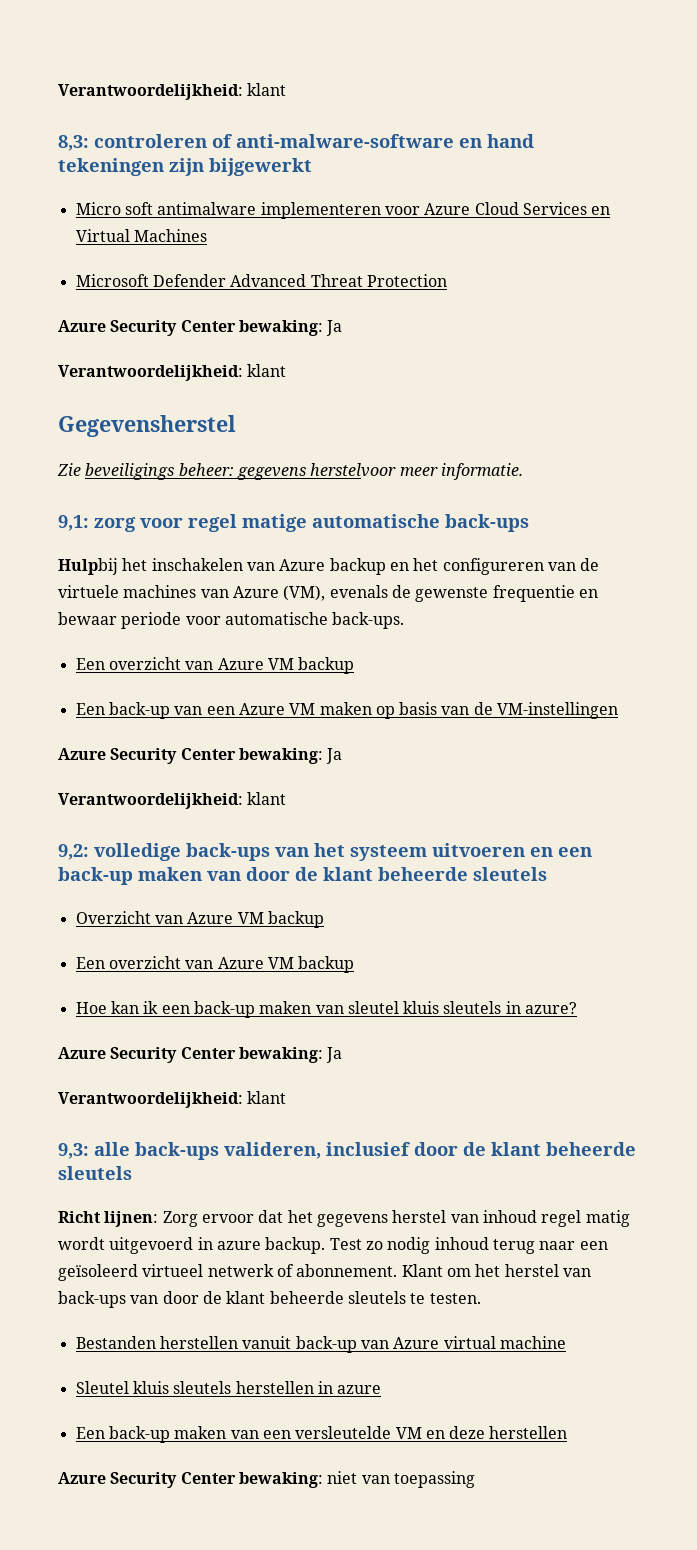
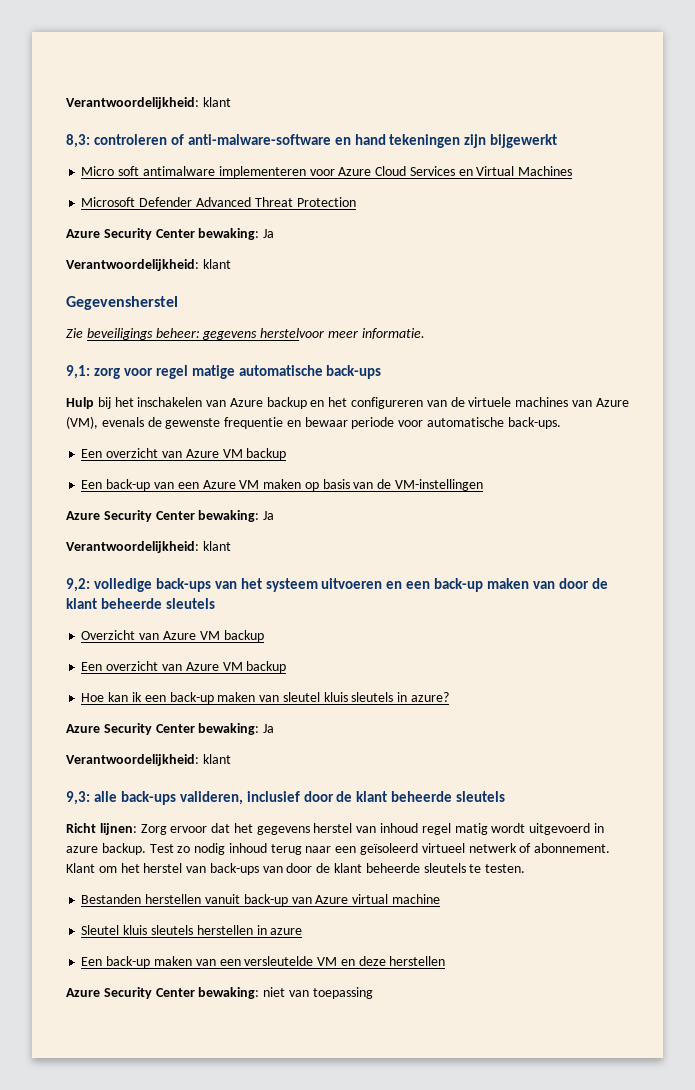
[58,558,118,575] Hulpbij -> [66,397,111,409] Hulp bij

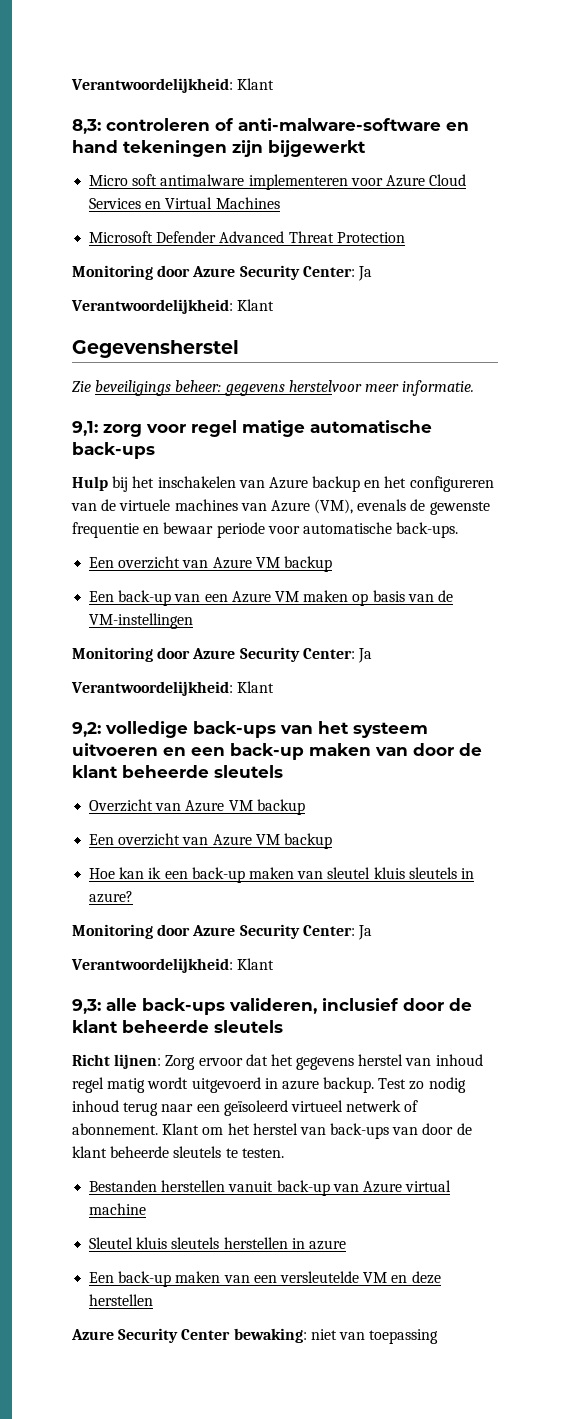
[66,97,231,109] Verantwoordelijkheid: klant -> [71,78,275,93] Verantwoordelijkheid: Klant
[66,228,275,240] [66,259,231,271] Azure Security Center bewaking: Ja // Verantwoordelijkheid: klant -> [72,265,372,281] [71,299,275,314] Monitoring door Azure Security Center: Ja // Verantwoordelijkheid: Klant
[66,510,275,522] [66,541,231,553] Azure Security Center bewaking: Ja // Verantwoordelijkheid: klant -> [72,647,372,663] [71,681,275,696] Monitoring door Azure Security Center: Ja // Verantwoordelijkheid: Klant
[66,723,275,735] [66,754,231,766] Azure Security Center bewaking: Ja // Verantwoordelijkheid: klant -> [72,924,372,940] [71,958,275,973] Monitoring door Azure Security Center: Ja // Verantwoordelijkheid: Klant

